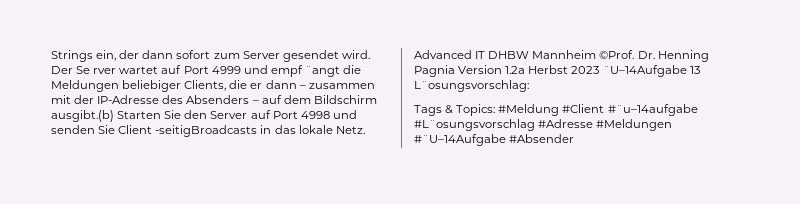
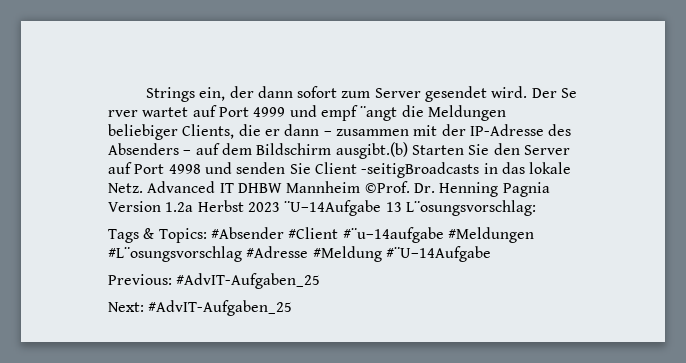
[498,104,560,116] #Meldung -> [210,227,284,239] #Absender
(698, 110) none -> [447,227,534,243] #Meldungen
[596,119,673,131] #Meldungen -> [312,246,382,262] #Meldung
[509,134,575,143] #Absender -> [108,273,321,289] [108,300,293,316] // Previous: #AdvIT-Aufgaben_25 // Next: #AdvIT-Aufgaben_25

